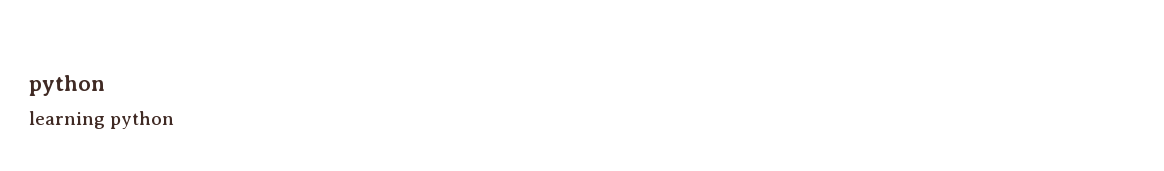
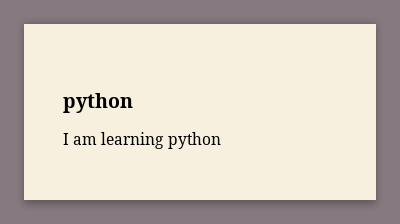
(105, 85) none -> [63,133,98,145] I am

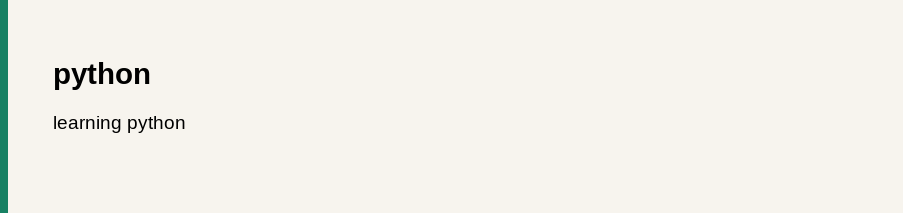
[63,133,98,145] I am -> (151, 76) none

